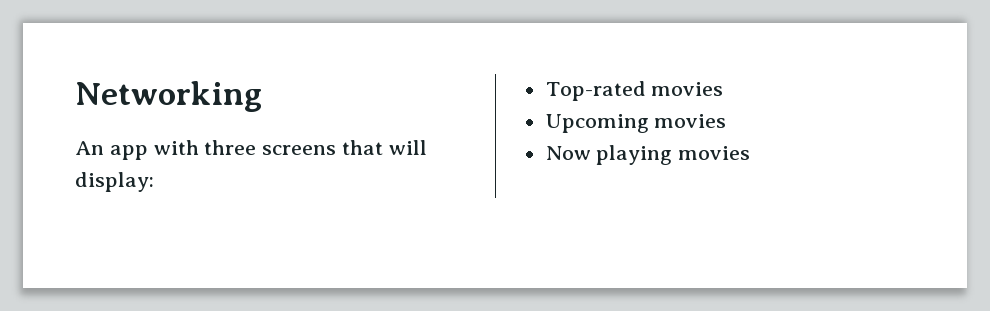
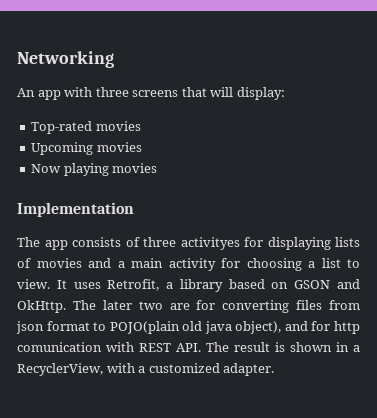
(751, 153) none -> [17,202,134,217] [17,237,360,250] [17,258,360,271] [17,279,360,292] [17,300,360,313] [16,321,360,334] [17,342,360,352] [17,363,275,376] // Implementation // The app consists of three activityes for displaying lists of movies and a main activity for choosing a list to view. It uses Retrofit, a library based on GSON and OkHttp. The later two are for converting files from json format to POJO(plain old java object), and for http comunication with REST API. The result is shown in a RecyclerView, with a customized adapter.

